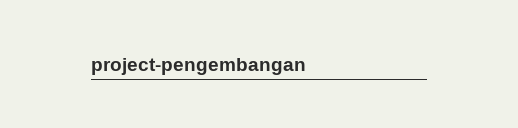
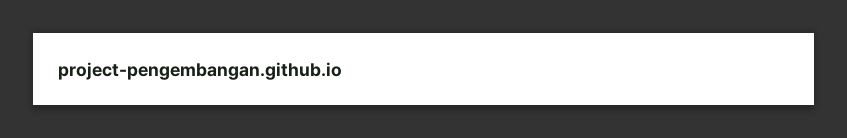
[91,58,306,75] project-pengembangan -> [58,62,342,80] project-pengembangan.github.io

